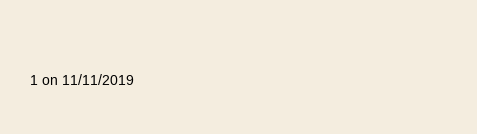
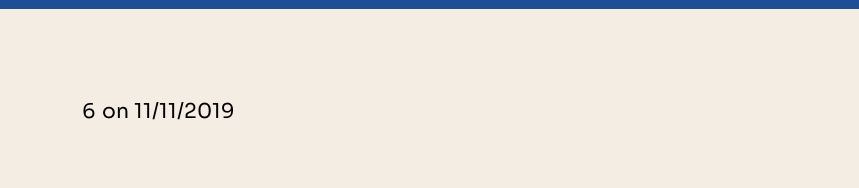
[30,75,38,85] 1 -> [82,102,96,119] 6

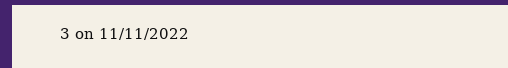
[82,102,236,120] 6 on 11/11/2019 -> [60,28,189,40] 3 on 11/11/2022

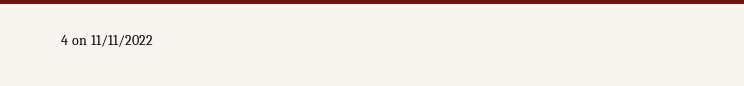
[60,28,70,39] 3 -> [61,35,68,45] 4

